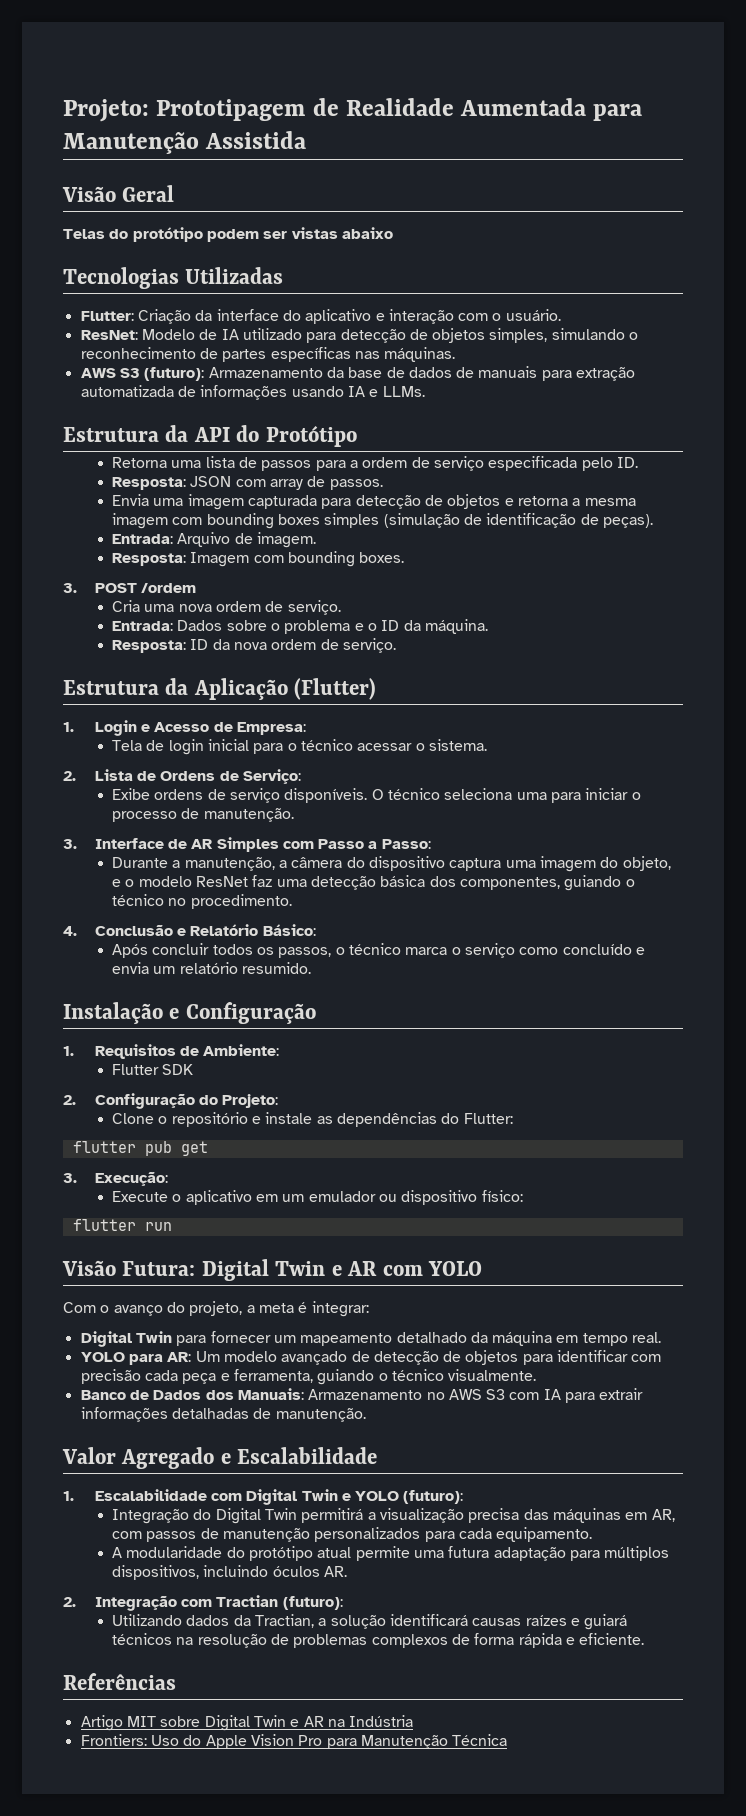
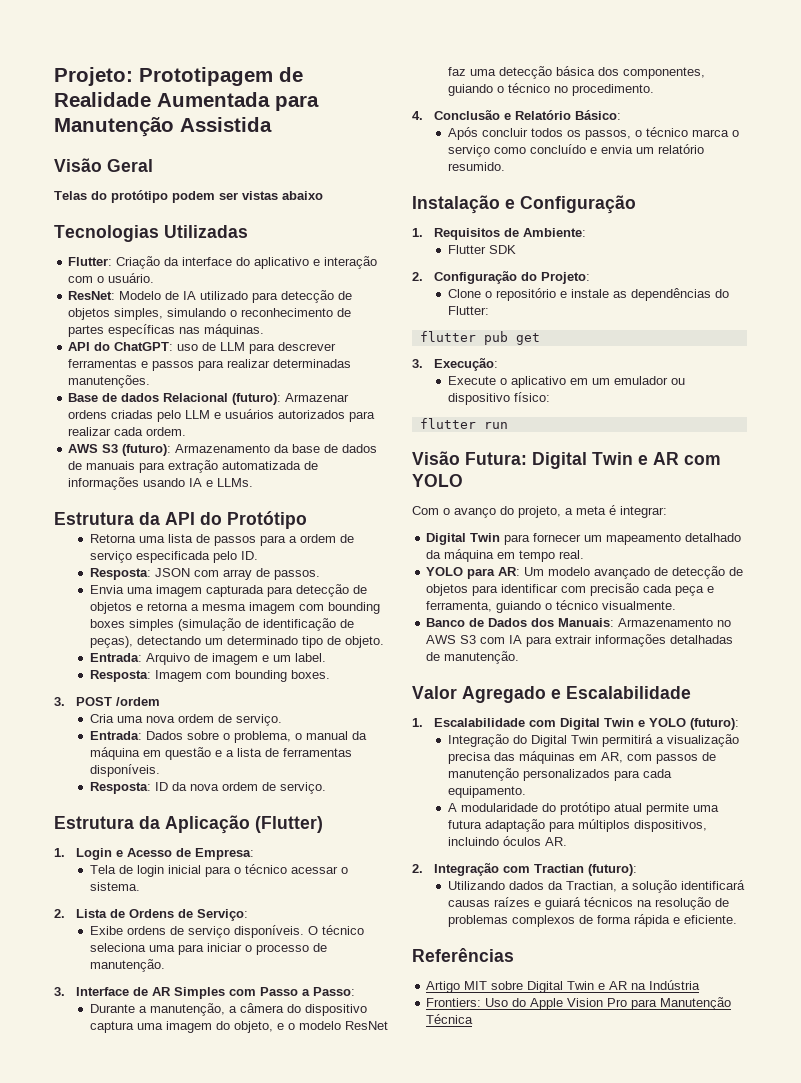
(456, 354) none -> [68,342,337,354] [68,359,352,371] [68,375,151,388] [68,393,350,405] [68,409,376,422] [68,427,187,436] // API do ChatGPT: uso de LLM para descrever ferramentas e passos para realizar determinadas manutenções. // Base de dados Relacional (futuro): Armazenar ordens criadas pelo LLM e usuários autorizados para realizar cada ordem.
[603,514,654,528] peças). -> [90,636,385,648] peças), detectando um determinado tipo de objeto.
[257,532,317,548] imagem. -> [212,653,327,665] imagem e um label.
[284,619,489,634] problema e o ID da máquina. -> [234,731,368,743] [90,747,353,760] [90,764,161,777] problema, o manual da máquina em questão e a lista de ferramentas disponíveis.

